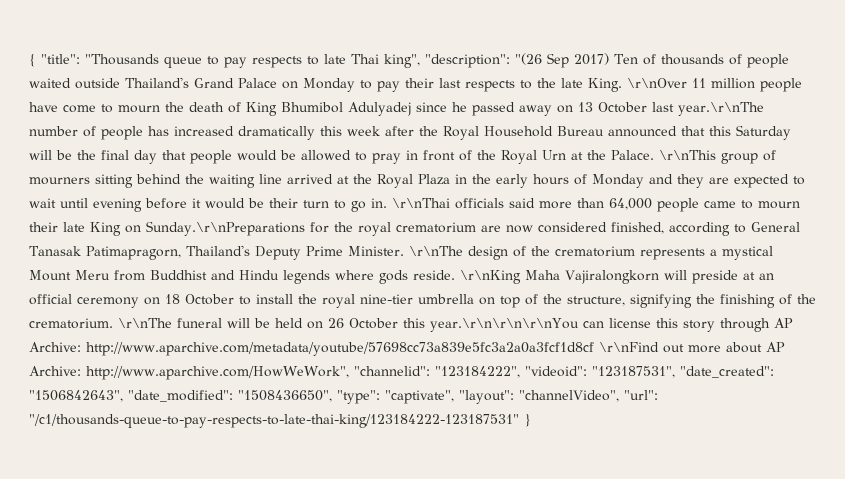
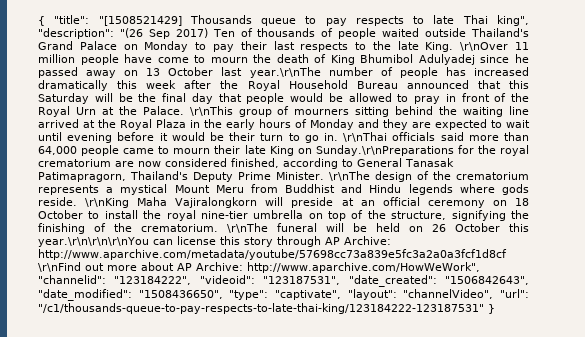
[85,54,159,65] "Thousands -> [98,15,252,26] "[1508521429] Thousands

